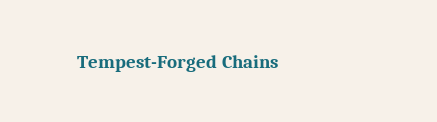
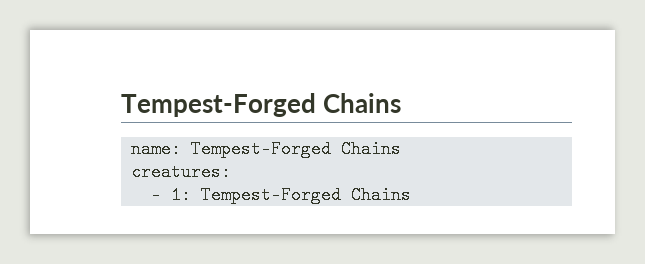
[77,55,279,72] Tempest-Forged Chains -> [121,93,401,117] [131,140,402,158] [131,163,232,181] [151,186,412,204] Tempest-Forged Chains // name: Tempest-Forged Chains // creatures: // - 1: Tempest-Forged Chains

